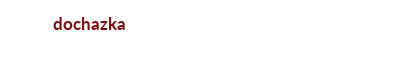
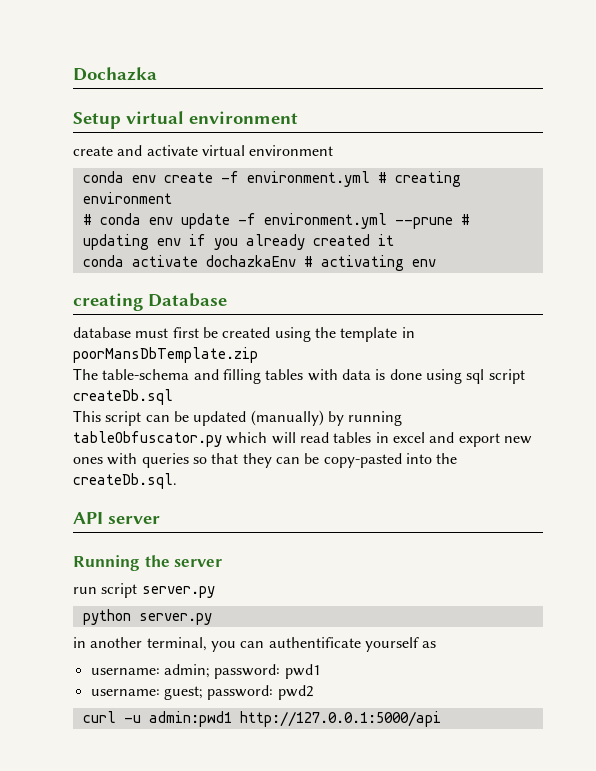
[53,17,126,30] dochazka -> [73,67,157,81] [73,111,298,129] [73,145,334,156] [82,171,461,187] [82,192,172,204] [82,213,470,229] [82,234,394,250] [82,255,436,271] [73,293,227,311] [73,327,415,342] [73,347,258,363] [73,368,525,384] [73,389,173,405] [73,410,403,426] [73,431,532,447] [73,453,458,468] [73,473,177,489] [73,512,160,524] [73,555,223,571] [73,583,215,598] [82,609,212,625] [73,637,437,652] [90,664,320,679] [90,685,313,700] [82,711,441,727] Dochazka // Setup virtual environment // create and activate virtual environment // conda env create -f environment.yml # creating environment // # conda env update -f environment.yml --prune # updating env if you already created it // conda activate dochazkaEnv # activating env // creating Database // database must first be created using the template in poorMansDbTemplate.zip // The table-schema and filling tables with data is done using sql script createDb.sql // This script can be updated (manually) by running tableObfuscator.py which will read tables in excel and export new ones with queries so that they can be copy-pasted into the createDb.sql. // API server // Running the server // run script server.py // python server.py // in another terminal, you can authentificate yourself as // username: admin; password: pwd1 // username: guest; password: pwd2 // curl -u admin:pwd1 http://127.0.0.1:5000/api

